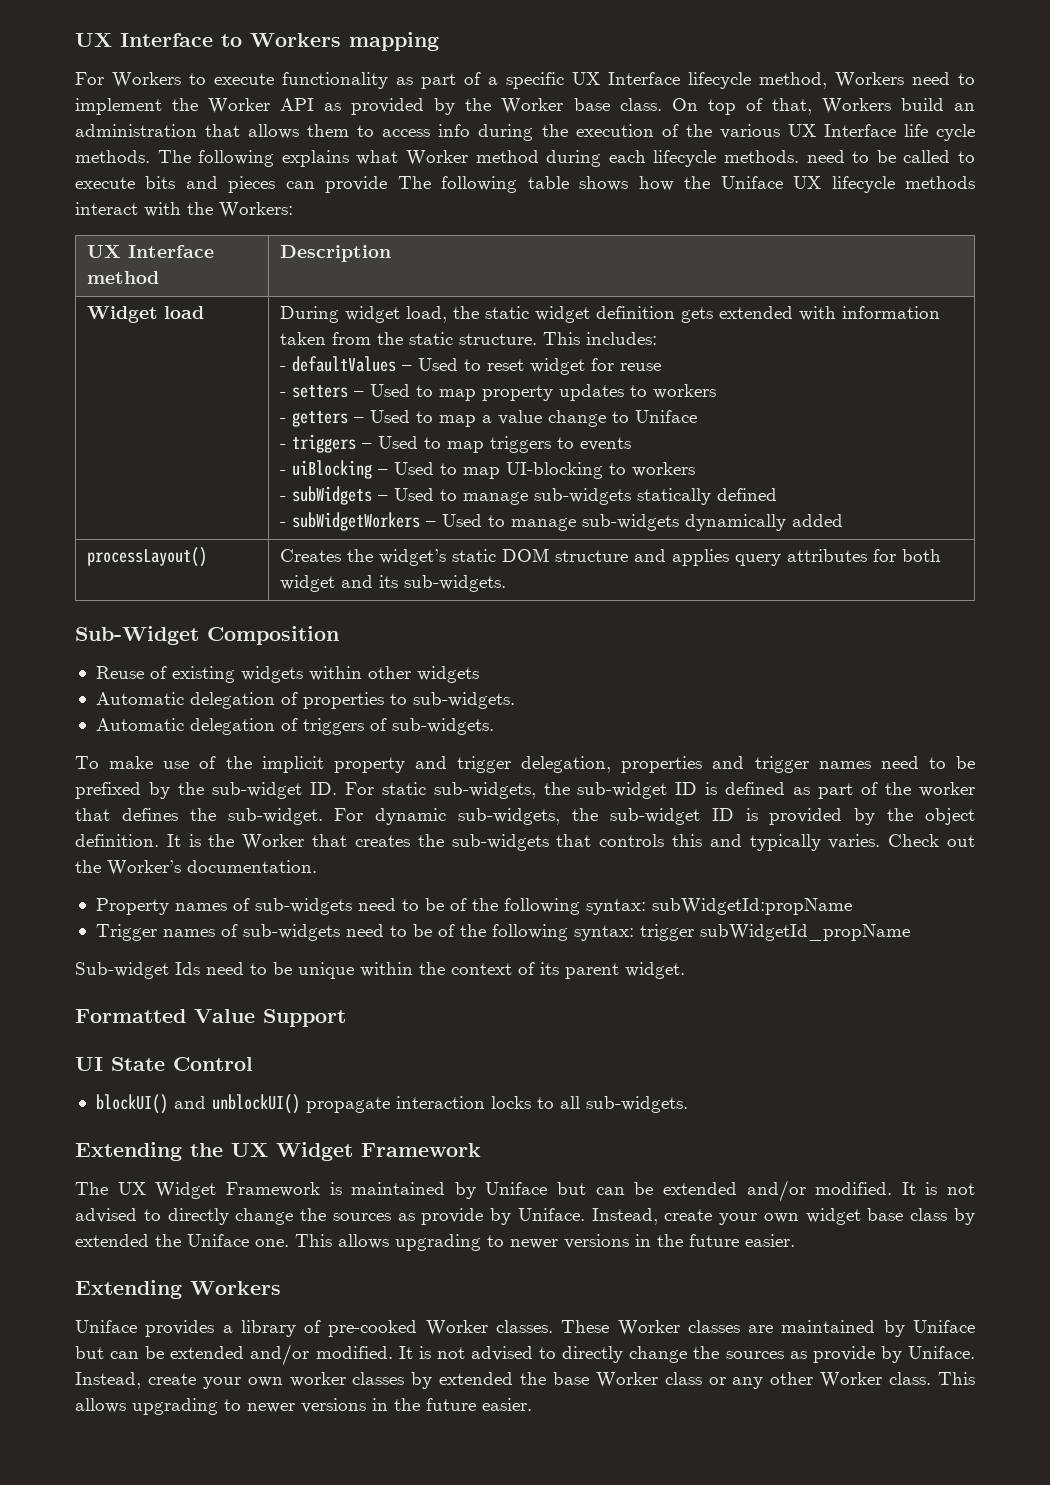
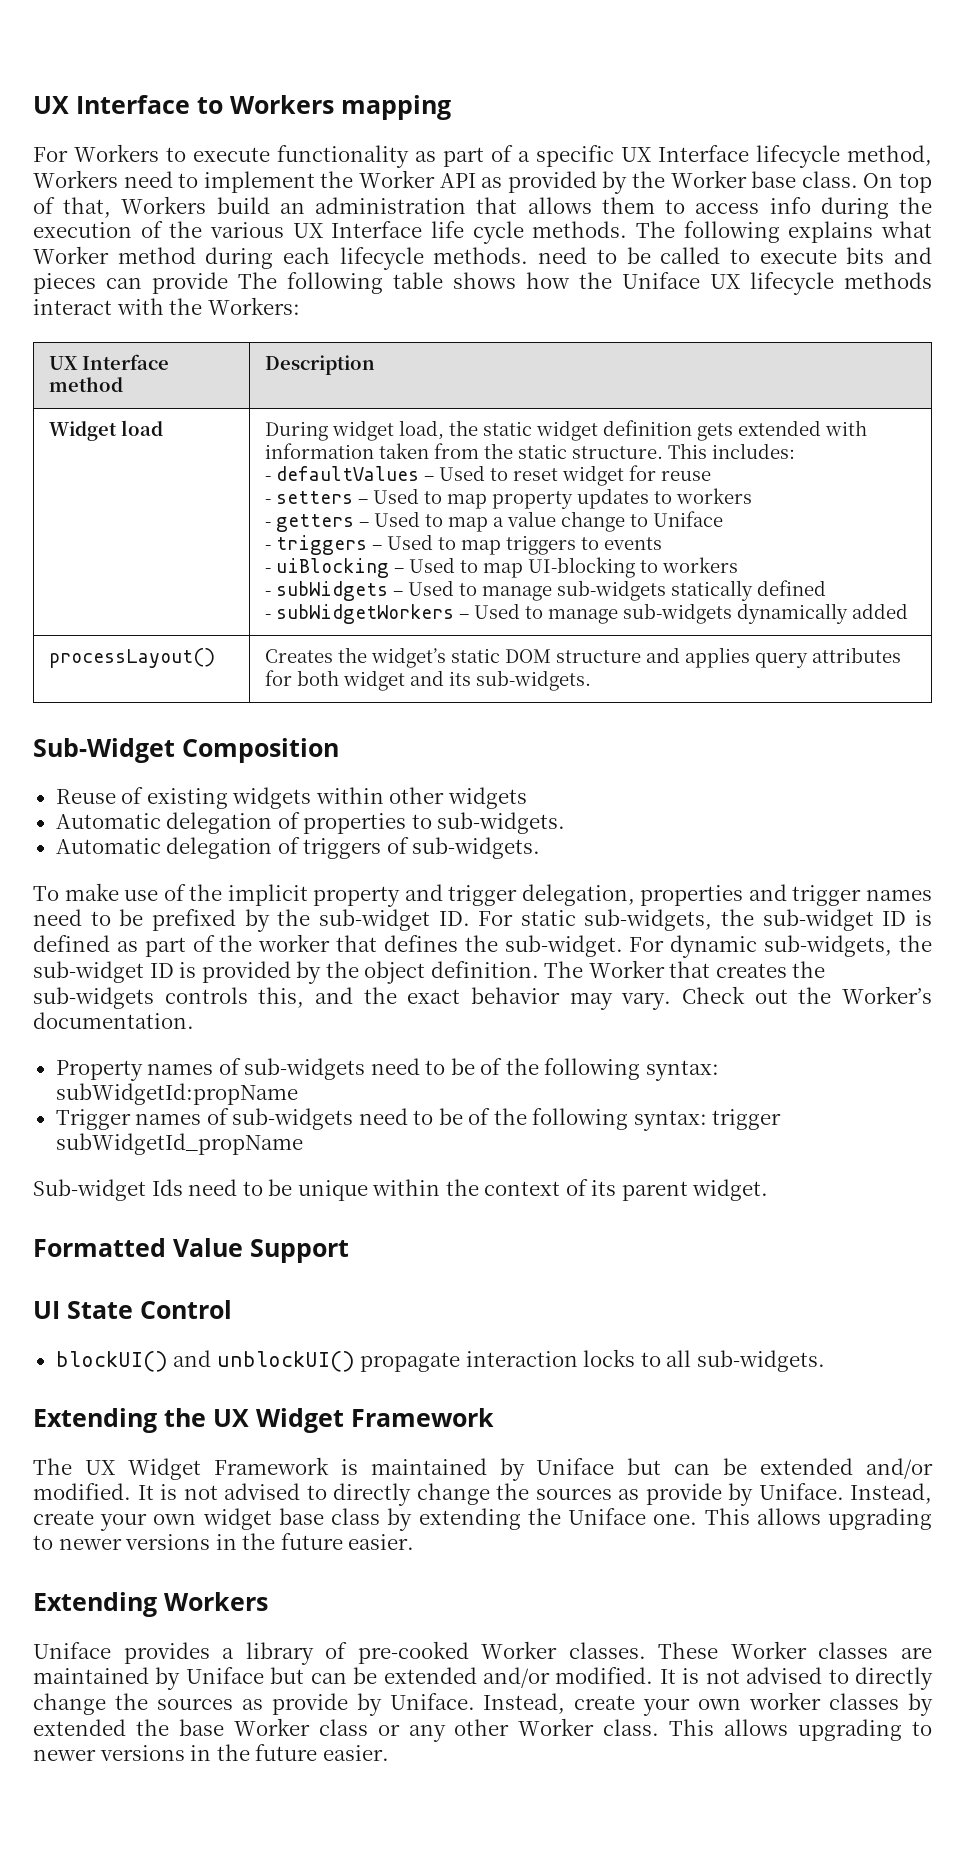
[166,834,235,847] It is the -> [544,961,584,978] The
[556,834,881,851] that controls this and typically varies. -> [164,987,672,1010] controls this, and the exact behavior may vary.
[75,1234,149,1247] extended -> [418,1508,521,1530] extending

